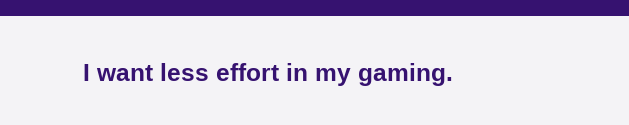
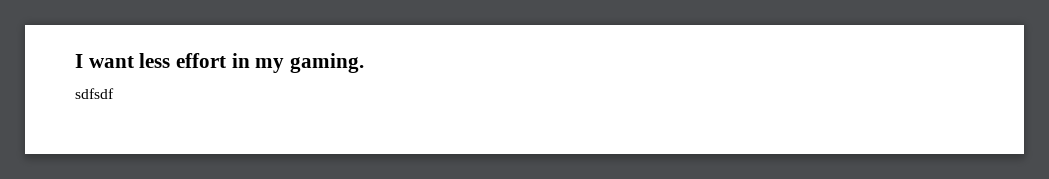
(453, 74) none -> [75,88,114,99] // sdfsdf

